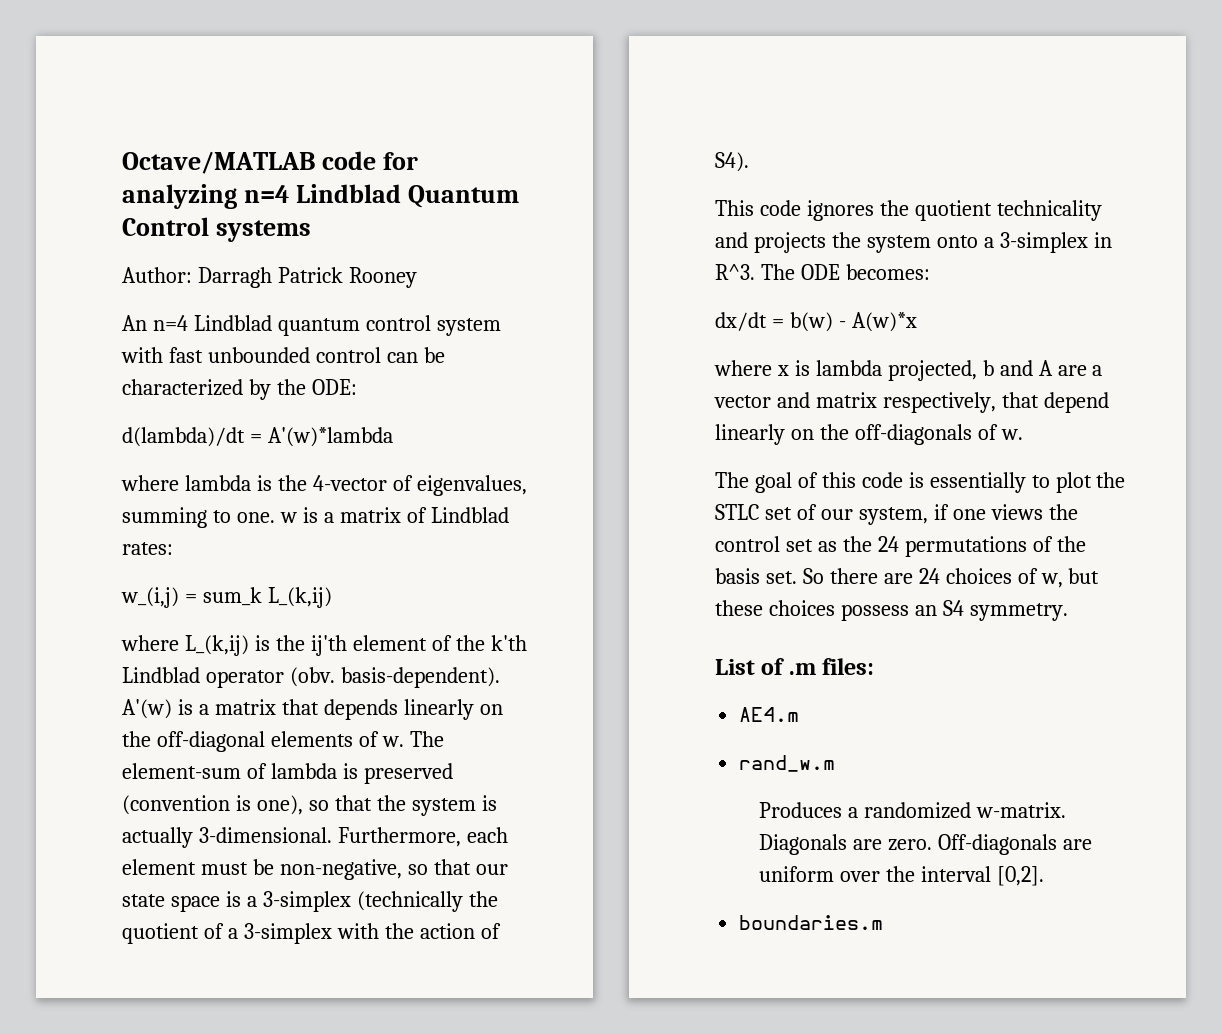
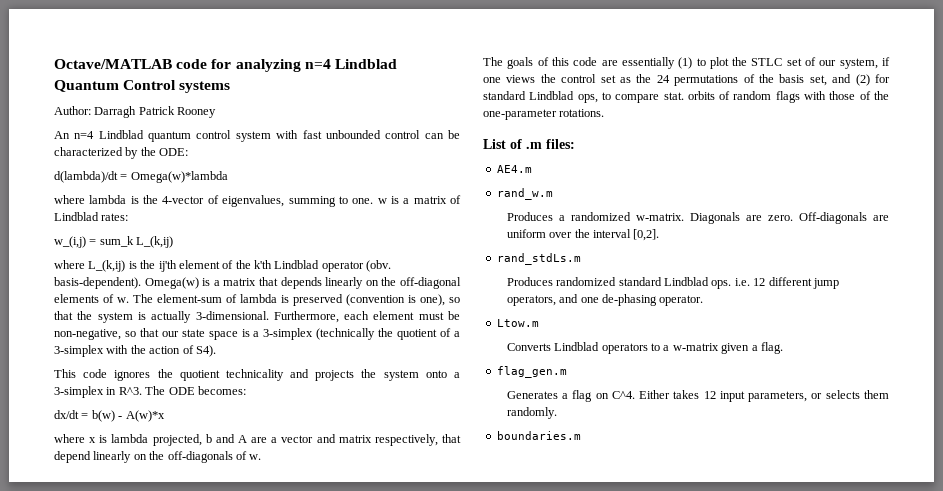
[267,427,393,447] A'(w)*lambda -> [130,171,228,183] Omega(w)*lambda
[122,699,172,719] A'(w) -> [144,277,199,289] Omega(w)
[754,472,792,493] goal -> [507,57,534,69] goals
[908,472,1026,493] is essentially -> [601,57,693,69] are essentially (1)
[765,568,1100,588] [715,600,1068,621] set. So there are 24 choices of w, but these choices possess an S4 symmetry. -> [809,74,890,86] [483,91,890,103] [483,109,605,120] set, and (2) for standard Lindblad ops, to compare stat. orbits of random flags with those of the one-parameter rotations.
(1044, 876) none -> [496,253,581,265] [506,277,839,289] [506,294,704,306] [496,319,539,327] [506,342,783,354] [496,366,567,378] [506,390,889,402] [506,407,557,419] // rand_stdLs.m // Produces randomized standard Lindblad ops. i.e. 12 different jump operators, and one de-phasing operator. // Ltow.m // Converts Lindblad operators to a w-matrix given a flag. // flag_gen.m // Generates a flag on C^4. Either takes 12 input parameters, or selects them randomly.

